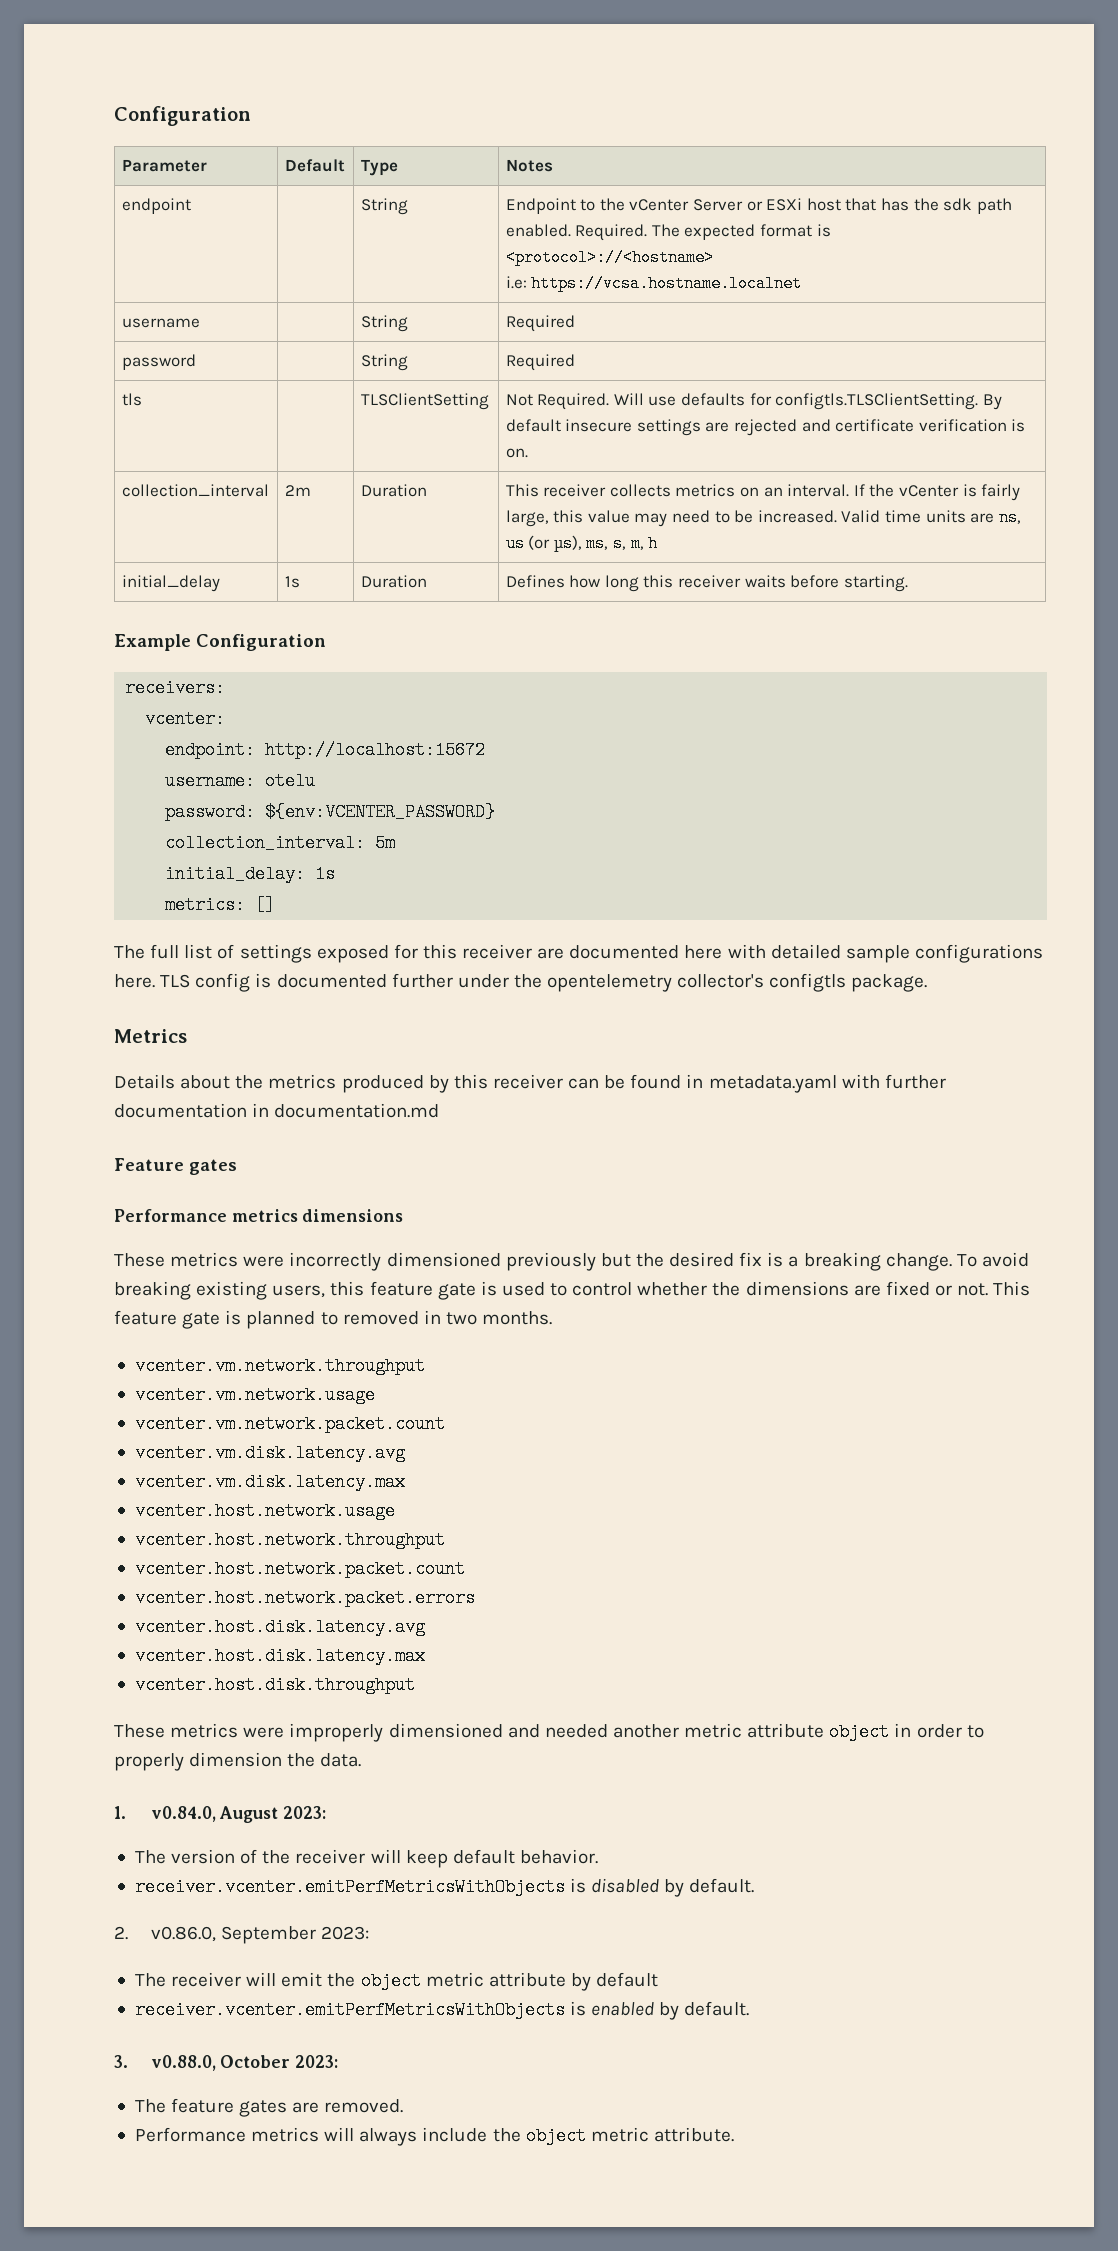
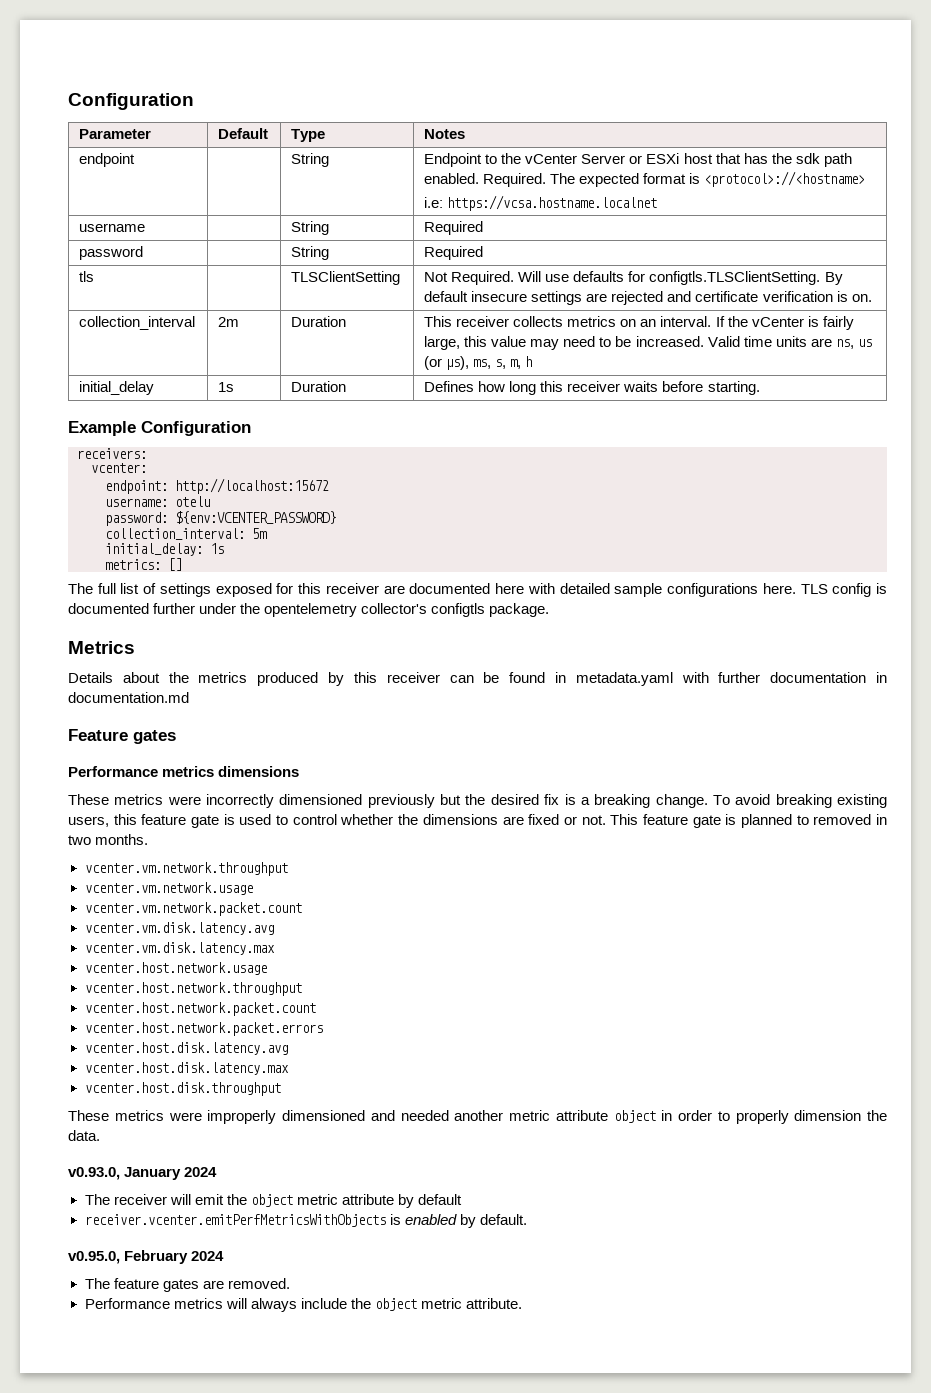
[114,1806,327,1823] [134,1849,598,1868] [134,1878,755,1897] [114,1926,369,1944] 1. v0.84.0, August 2023: // The version of the receiver will keep default behavior. // receiver.vcenter.emitPerfMetricsWithObjects is disabled by default. // 2. v0.86.0, September 2023: -> [68,1167,218,1180] v0.93.0, January 2024
[114,2055,339,2071] 3. v0.88.0, October 2023: -> [68,1250,225,1264] v0.95.0, February 2024

